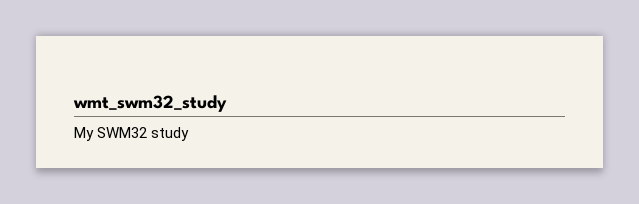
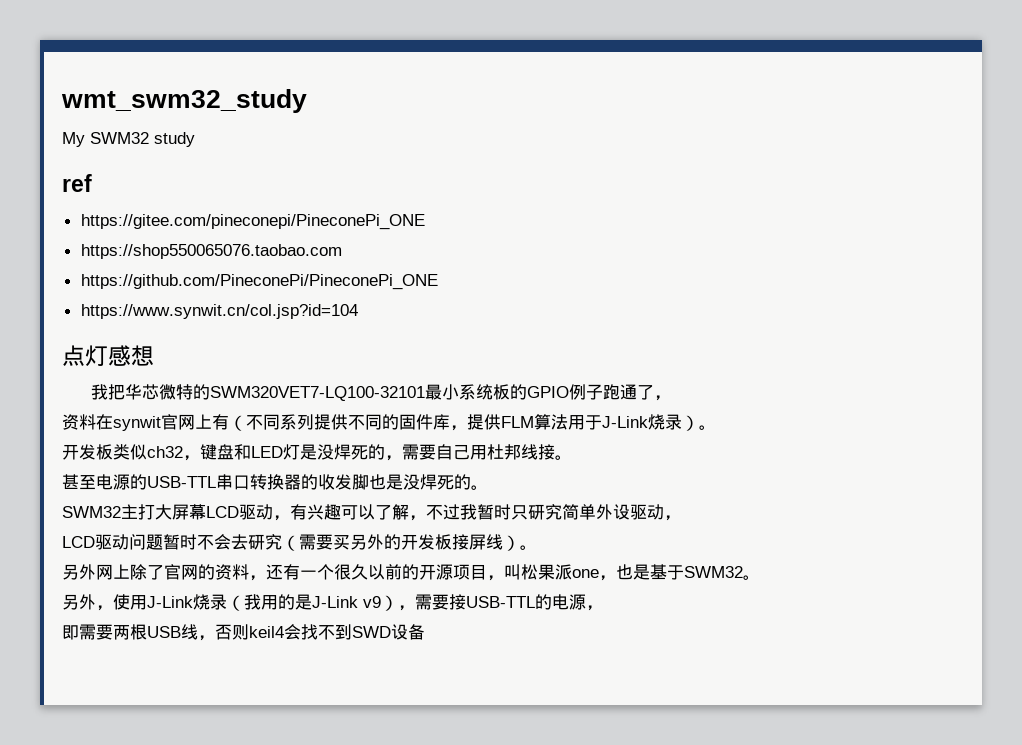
(190, 134) none -> [62,174,92,192] [80,214,425,230] [80,244,342,259] [80,274,438,290] [80,304,358,319] [62,345,154,366] [90,384,671,401] [62,414,716,431] [62,444,572,461] [62,474,488,490] [62,504,681,521] [62,534,537,551] [62,564,760,581] [62,594,603,611] [62,624,425,641] // ref // https://gitee.com/pineconepi/PineconePi_ONE // https://shop550065076.taobao.com // https://github.com/PineconePi/PineconePi_ONE // https://www.synwit.cn/col.jsp?id=104 // 点灯感想 // 我把华芯微特的SWM320VET7-LQ100-32101最小系统板的GPIO例子跑通了， // 资料在synwit官网上有（不同系列提供不同的固件库，提供FLM算法用于J-Link烧录）。 // 开发板类似ch32，键盘和LED灯是没焊死的，需要自己用杜邦线接。 // 甚至电源的USB-TTL串口转换器的收发脚也是没焊死的。 // SWM32主打大屏幕LCD驱动，有兴趣可以了解，不过我暂时只研究简单外设驱动， // LCD驱动问题暂时不会去研究（需要买另外的开发板接屏线）。 // 另外网上除了官网的资料，还有一个很久以前的开源项目，叫松果派one，也是基于SWM32。 // 另外，使用J-Link烧录（我用的是J-Link v9），需要接USB-TTL的电源， // 即需要两根USB线，否则keil4会找不到SWD设备

